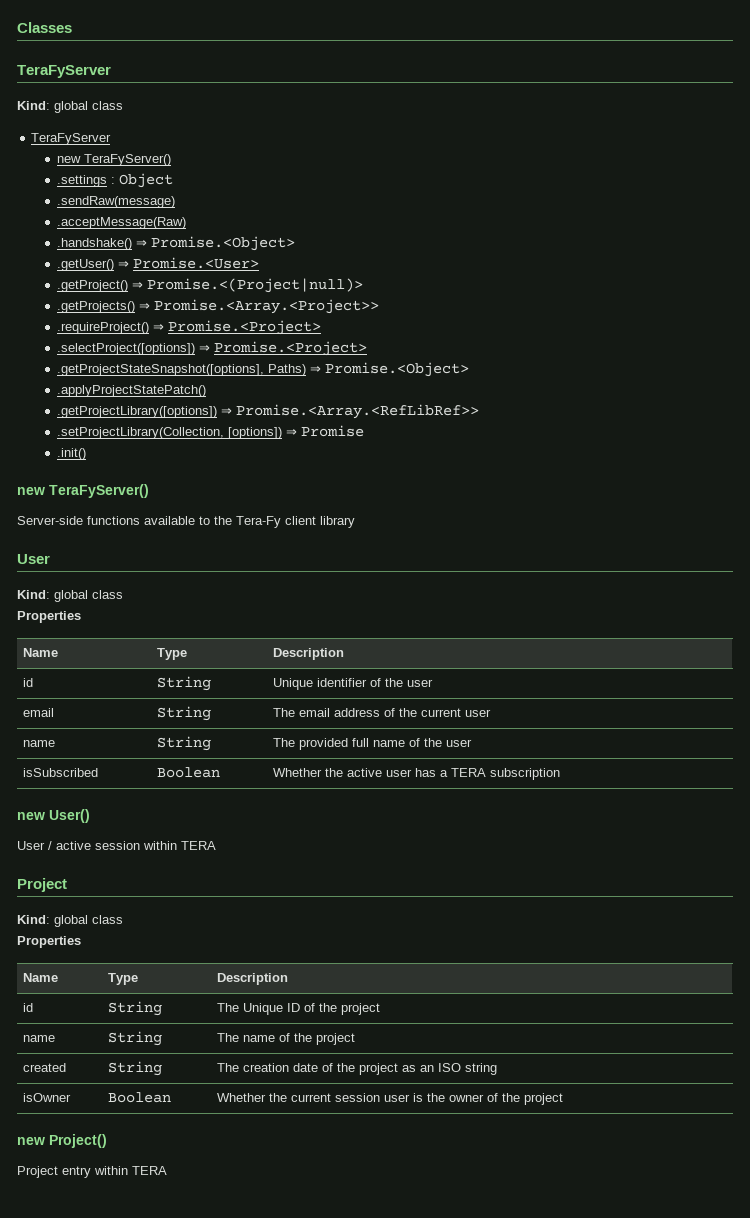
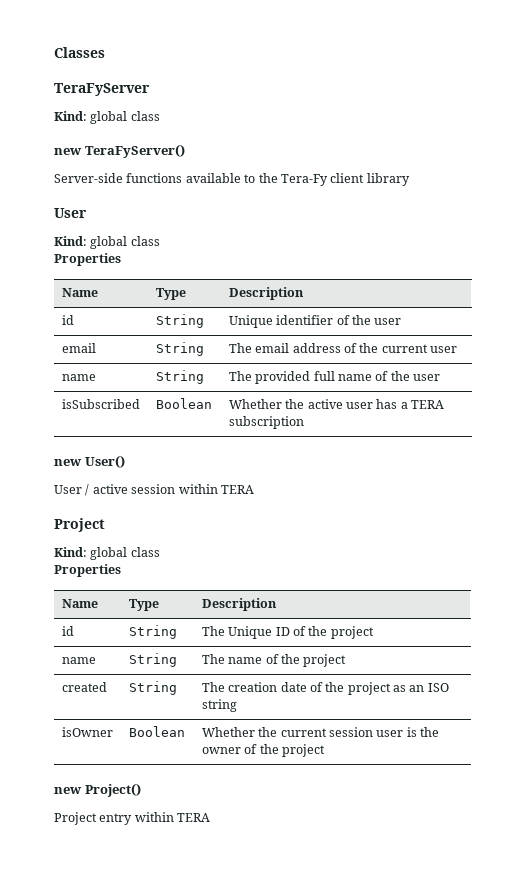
[31,133,112,145] [56,154,171,166] [56,173,173,188] [56,196,175,208] [56,217,186,229] [56,236,295,251] [56,257,259,271] [56,278,363,293] [56,299,379,314] [56,320,321,335] [56,341,367,356] [56,362,469,377] [56,385,206,397] [56,404,479,419] [56,425,364,439] [56,448,86,460] // TeraFyServer // new TeraFyServer() // .settings : Object // .sendRaw(message) // .acceptMessage(Raw) // .handshake() ⇒ Promise.<Object> // .getUser() ⇒ Promise.<User> // .getProject() ⇒ Promise.<(Project|null)> // .getProjects() ⇒ Promise.<Array.<Project>> // .requireProject() ⇒ Promise.<Project> // .selectProject([options]) ⇒ Promise.<Project> // .getProjectStateSnapshot([options], Paths) ⇒ Promise.<Object> // .applyProjectStatePatch() // .getProjectLibrary([options]) ⇒ Promise.<Array.<RefLibRef>> // .setProjectLibrary(Collection, [options]) ⇒ Promise // .init() -> (160, 116) none

